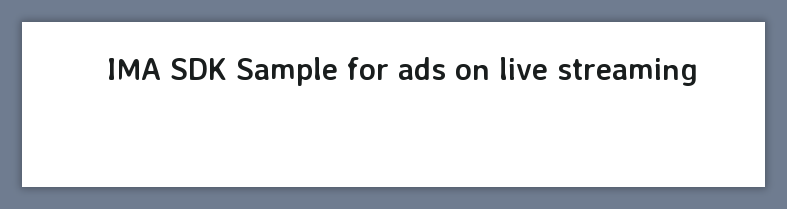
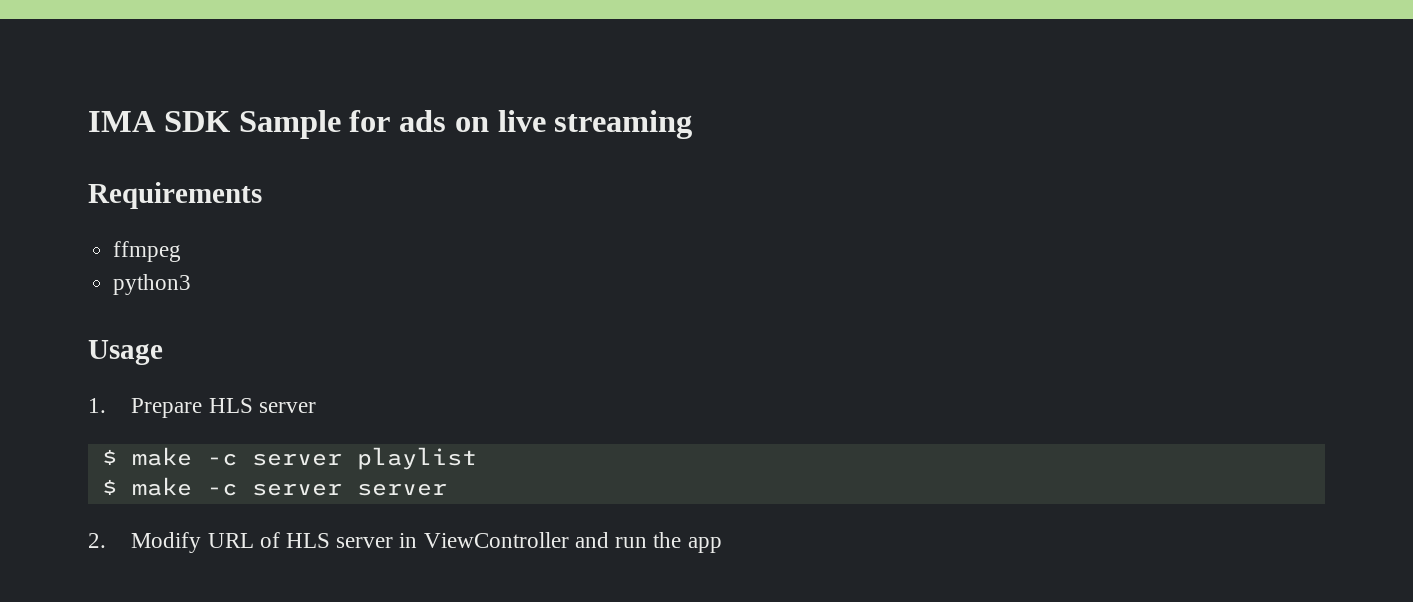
(698, 72) none -> [88,182,262,209] [113,241,182,262] [113,274,192,295] [88,340,163,365] [88,398,316,418] [101,447,477,470] [101,477,447,496] [88,532,722,553] // Requirements // ffmpeg // python3 // Usage // 1. Prepare HLS server // $ make -c server playlist // $ make -c server server // 2. Modify URL of HLS server in ViewController and run the app

